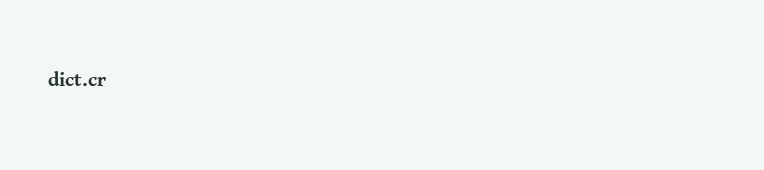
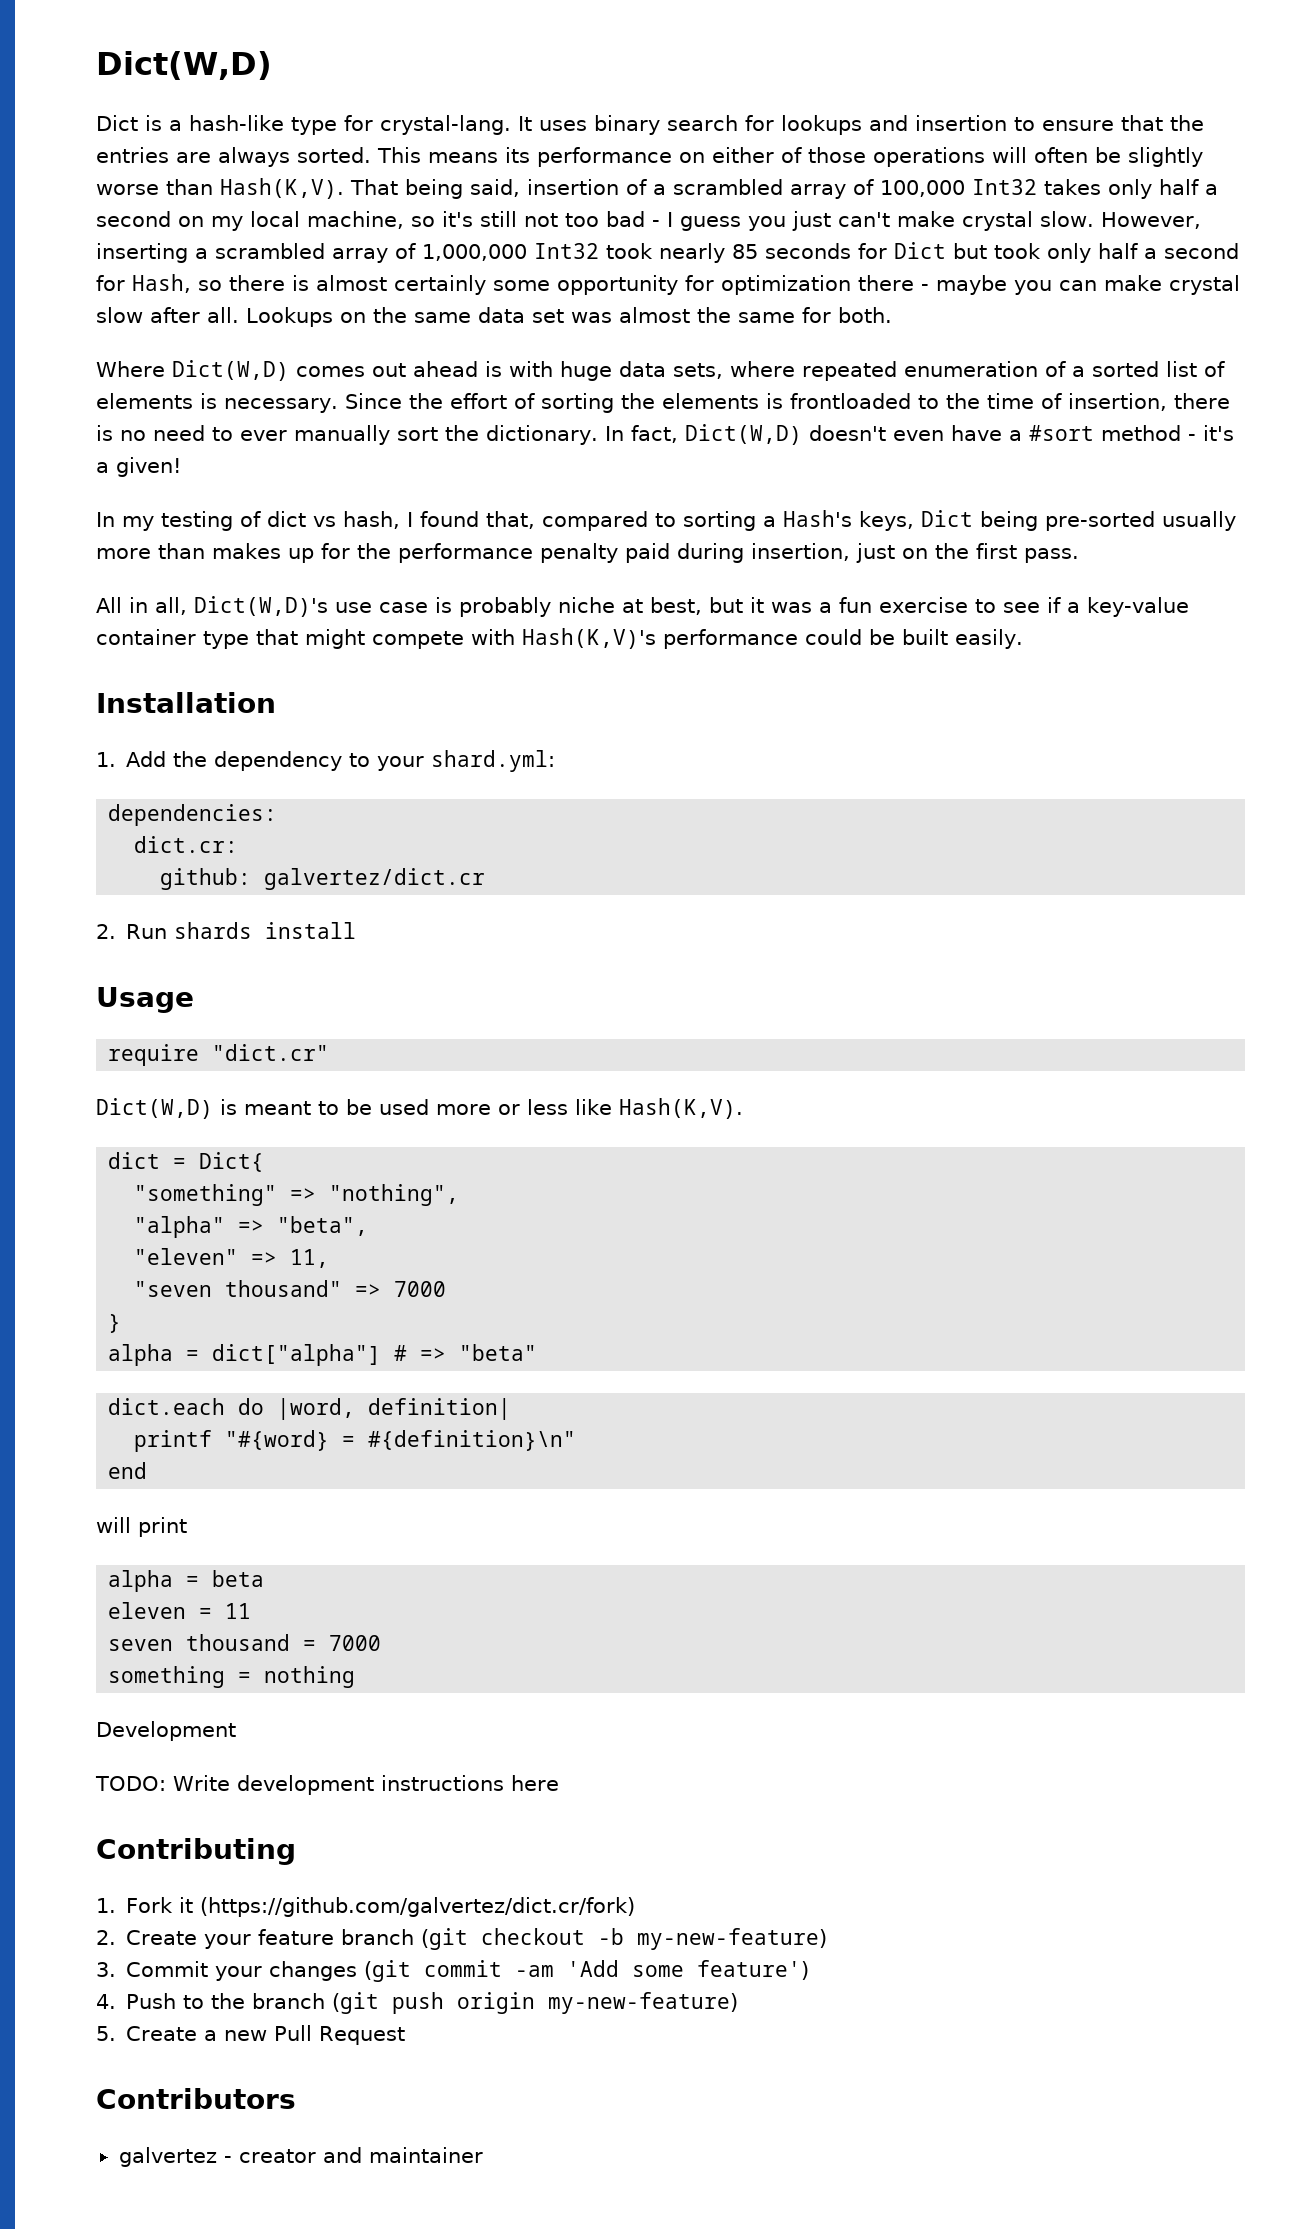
[48,71,106,86] dict.cr -> [96,51,272,80] [96,115,1204,135] [96,147,1203,167] [96,178,1218,199] [96,211,1201,231] [96,242,1239,263] [96,274,1240,295] [96,307,892,327] [96,360,1225,381] [96,393,1230,413] [96,424,1234,445] [96,457,181,477] [96,510,1236,531] [96,543,1079,563] [96,596,1189,617] [96,628,1023,649] [96,692,276,713] [96,750,556,772] [108,804,278,826] [134,836,239,853] [160,868,486,890] [96,922,357,939] [96,987,194,1013] [108,1044,330,1066] [96,1098,743,1119] [108,1152,265,1172] [134,1184,460,1206] [134,1216,369,1238] [134,1248,330,1268] [134,1280,447,1297] [108,1314,122,1333] [108,1344,538,1366] [108,1398,512,1420] [134,1430,577,1452] [108,1462,148,1479] [96,1517,187,1537] [108,1570,265,1592] [108,1602,252,1619] [108,1634,382,1651] [108,1666,356,1688] [96,1721,236,1741] [95,1775,559,1795] [96,1838,296,1865] [96,1897,636,1917] [96,1928,828,1950] [96,1960,810,1982] [96,1992,739,2014] [96,2025,406,2045] [96,2088,296,2109] [118,2147,483,2167] Dict(W,D) // Dict is a hash-like type for crystal-lang. It uses binary search for lookups and insertion to ensure that the entries are always sorted. This means its performance on either of those operations will often be slightly worse than Hash(K,V). That being said, insertion of a scrambled array of 100,000 Int32 takes only half a second on my local machine, so it's still not too bad - I guess you just can't make crystal slow. However, inserting a scrambled array of 1,000,000 Int32 took nearly 85 seconds for Dict but took only half a second for Hash, so there is almost certainly some opportunity for optimization there - maybe you can make crystal slow after all. Lookups on the same data set was almost the same for both. // Where Dict(W,D) comes out ahead is with huge data sets, where repeated enumeration of a sorted list of elements is necessary. Since the effort of sorting the elements is frontloaded to the time of insertion, there is no need to ever manually sort the dictionary. In fact, Dict(W,D) doesn't even have a #sort method - it's a given! // In my testing of dict vs hash, I found that, compared to sorting a Hash's keys, Dict being pre-sorted usually more than makes up for the performance penalty paid during insertion, just on the first pass. // All in all, Dict(W,D)'s use case is probably niche at best, but it was a fun exercise to see if a key-value container type that might compete with Hash(K,V)'s performance could be built easily. // Installation // 1. Add the dependency to your shard.yml: // dependencies: // dict.cr: // github: galvertez/dict.cr // 2. Run shards install // Usage // require "dict.cr" // Dict(W,D) is meant to be used more or less like Hash(K,V). // dict = Dict{ // "something" => "nothing", // "alpha" => "beta", // "eleven" => 11, // "seven thousand" => 7000 // } // alpha = dict["alpha"] # => "beta" // dict.each do |word, definition| // printf "#{word} = #{definition}\n" // end // will print // alpha = beta // eleven = 11 // seven thousand = 7000 // something = nothing // Development // TODO: Write development instructions here // Contributing // 1. Fork it (https://github.com/galvertez/dict.cr/fork) // 2. Create your feature branch (git checkout -b my-new-feature) // 3. Commit your changes (git commit -am 'Add some feature') // 4. Push to the branch (git push origin my-new-feature) // 5. Create a new Pull Request // Contributors // galvertez - creator and maintainer

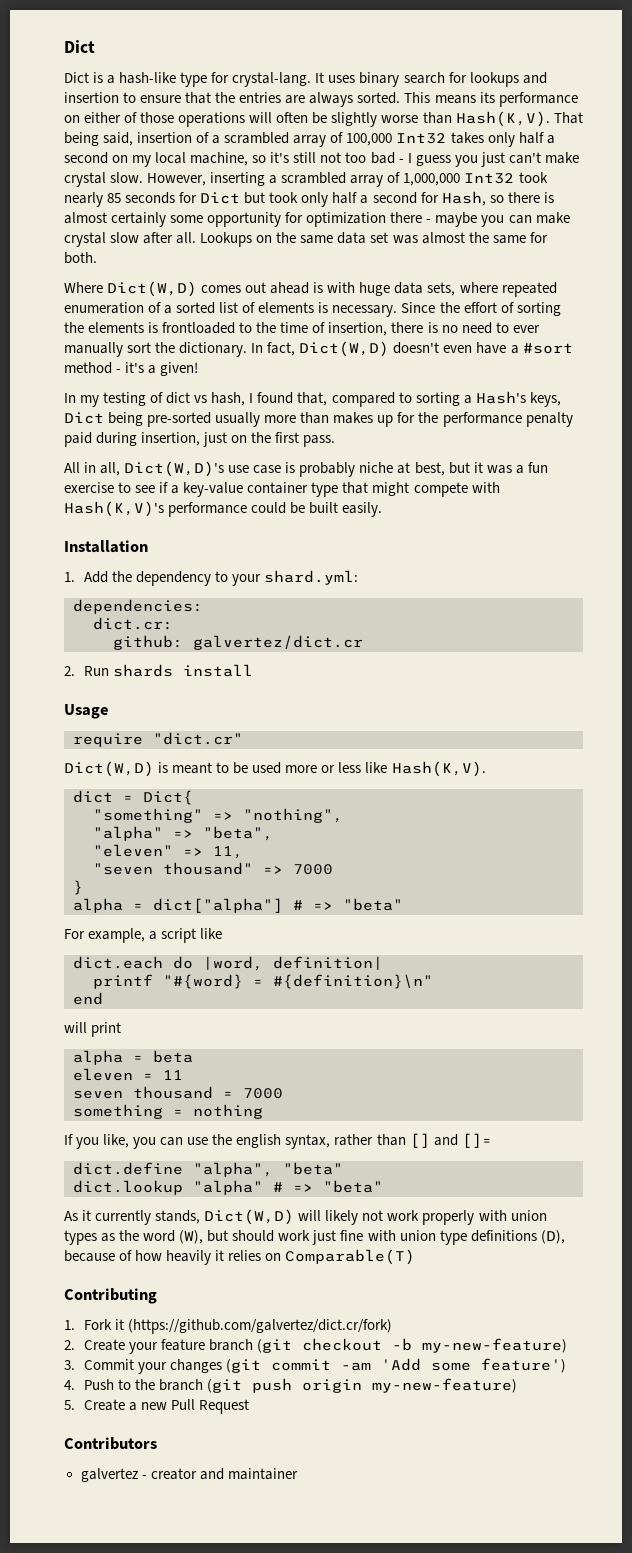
[96,51,272,80] Dict(W,D) -> [64,40,95,53] Dict
(538, 1352) none -> [64,928,223,943] // For example, a script like
[96,1721,236,1741] [95,1775,559,1795] Development // TODO: Write development instructions here -> [64,1133,492,1149] [73,1162,343,1177] [73,1180,383,1195] [64,1209,547,1225] [64,1230,565,1245] [64,1249,416,1265] If you like, you can use the english syntax, rather than [] and []= // dict.define "alpha", "beta" // dict.lookup "alpha" # => "beta" // As it currently stands, Dict(W,D) will likely not work properly with union types as the word (W), but should work just fine with union type definitions (D), because of how heavily it relies on Comparable(T)

